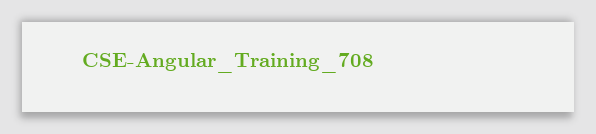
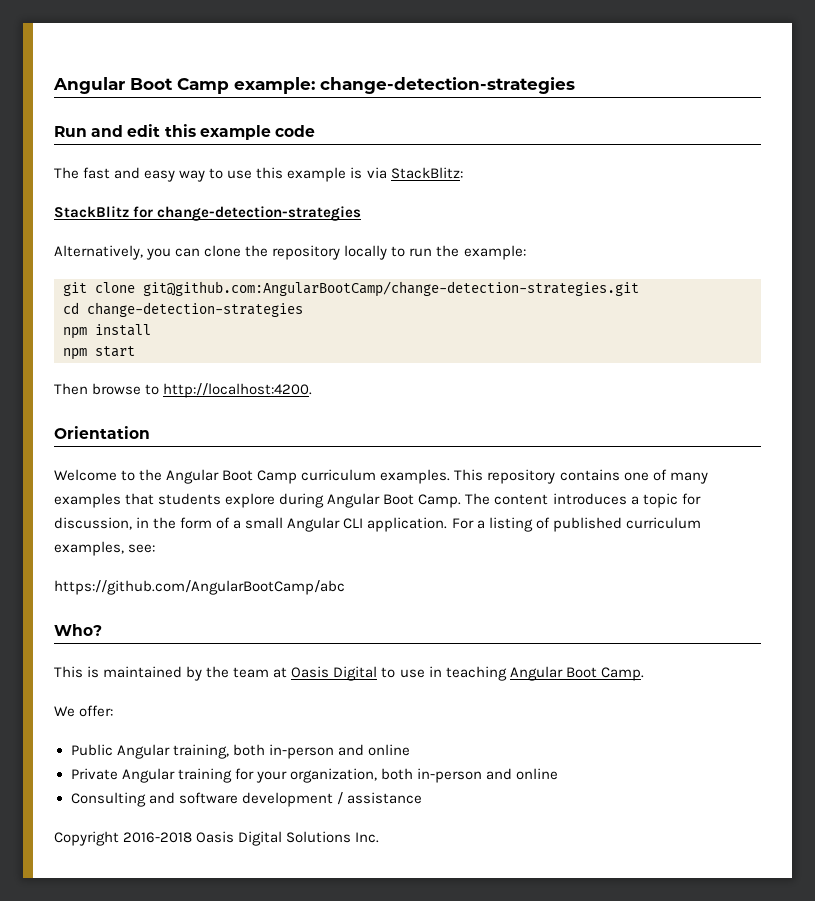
[82,53,374,73] CSE-Angular_Training_708 -> [53,77,575,94] [54,124,315,140] [54,167,463,182] [54,206,362,221] [54,245,526,260] [63,281,639,297] [63,302,303,317] [63,324,151,339] [63,346,135,360] [54,383,313,398] [54,426,150,439] [54,469,708,484] [54,493,701,508] [54,517,701,532] [54,541,156,556] [54,580,345,595] [54,624,102,636] [54,666,644,681] [54,705,114,717] [70,744,410,759] [70,768,558,783] [70,792,422,807] [54,831,380,846] Angular Boot Camp example: change-detection-strategies // Run and edit this example code // The fast and easy way to use this example is via StackBlitz: // StackBlitz for change-detection-strategies // Alternatively, you can clone the repository locally to run the example: // git clone git@github.com:AngularBootCamp/change-detection-strategies.git // cd change-detection-strategies // npm install // npm start // Then browse to http://localhost:4200. // Orientation // Welcome to the Angular Boot Camp curriculum examples. This repository contains one of many examples that students explore during Angular Boot Camp. The content introduces a topic for discussion, in the form of a small Angular CLI application. For a listing of published curriculum examples, see: // https://github.com/AngularBootCamp/abc // Who? // This is maintained by the team at Oasis Digital to use in teaching Angular Boot Camp. // We offer: // Public Angular training, both in-person and online // Private Angular training for your organization, both in-person and online // Consulting and software development / assistance // Copyright 2016-2018 Oasis Digital Solutions Inc.

